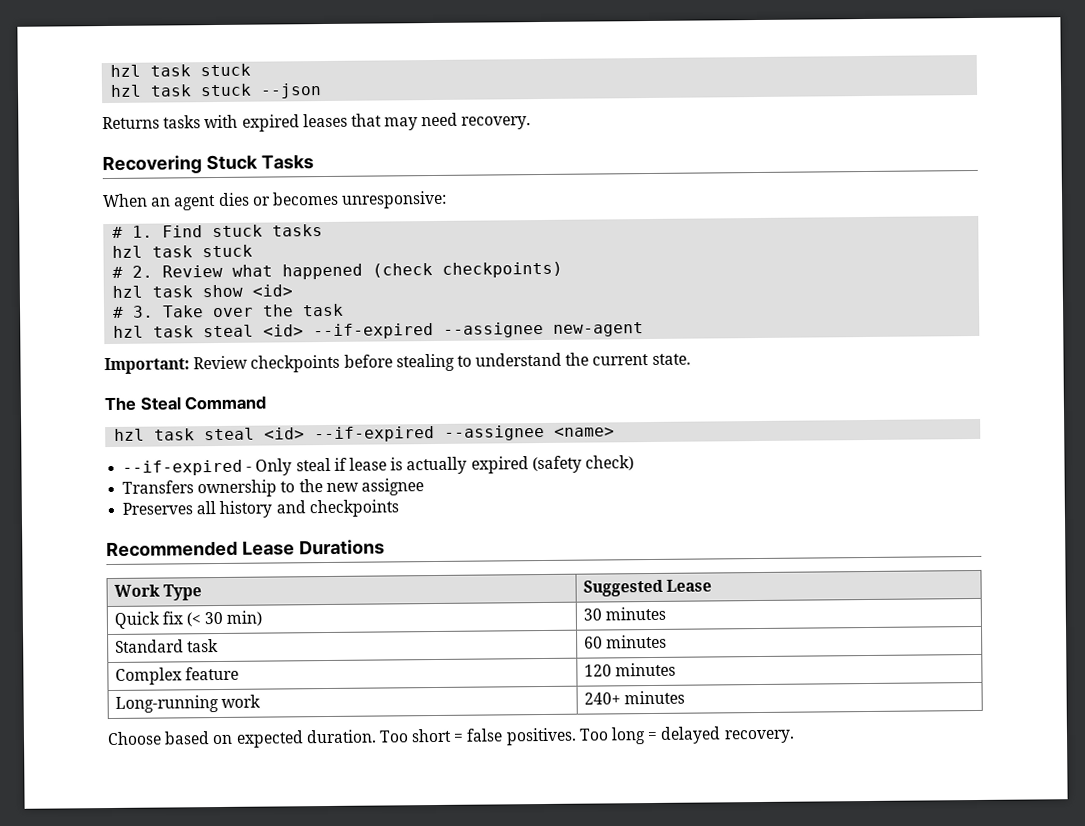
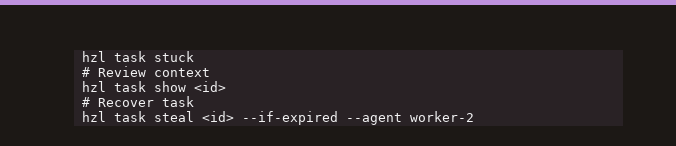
[110,63,252,77] [110,83,323,99] [102,112,532,132] [102,154,314,175] [102,190,448,211] [112,224,324,238] [112,244,254,258] [112,261,564,280] hzl task stuck // hzl task stuck --json // Returns tasks with expired leases that may need recovery. // Recovering Stuck Tasks // When an agent dies or becomes unresponsive: // # 1. Find stuck tasks // hzl task stuck // # 2. Review what happened (check checkpoints) -> [82,51,195,62] [82,66,211,77] hzl task stuck // # Review context
[132,304,295,318] 3. Take over the -> [98,98,155,107] Recover
[443,321,645,338] [104,352,691,375] [104,395,267,412] [114,424,616,443] [122,455,634,476] [122,478,424,498] [122,499,399,518] [106,539,385,558] [113,584,202,601] [582,579,712,597] [113,610,263,629] [582,606,666,621] [114,639,219,653] [583,634,667,649] [114,666,239,685] [583,662,676,677] [114,694,261,713] [583,690,685,705] [107,726,795,748] --assignee new-agent // Important: Review checkpoints before stealing to understand the current state. // The Steal Command // hzl task steal <id> --if-expired --assignee <name> // --if-expired - Only steal if lease is actually expired (safety check) // Transfers ownership to the new assignee // Preserves all history and checkpoints // Recommended Lease Durations // Work Type | Suggested Lease // Quick fix (< 30 min) | 30 minutes // Standard task | 60 minutes // Complex feature | 120 minutes // Long-running work | 240+ minutes // Choose based on expected duration. Too short = false positives. Too long = delayed recovery. -> [346,111,475,125] --agent worker-2

